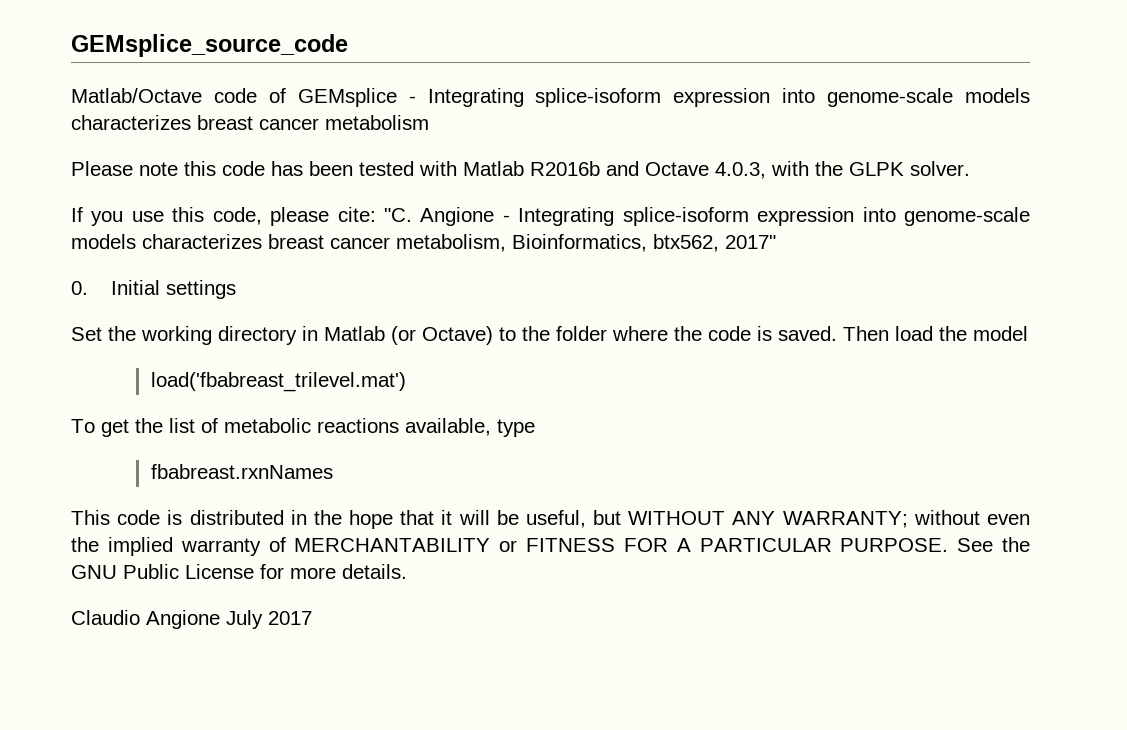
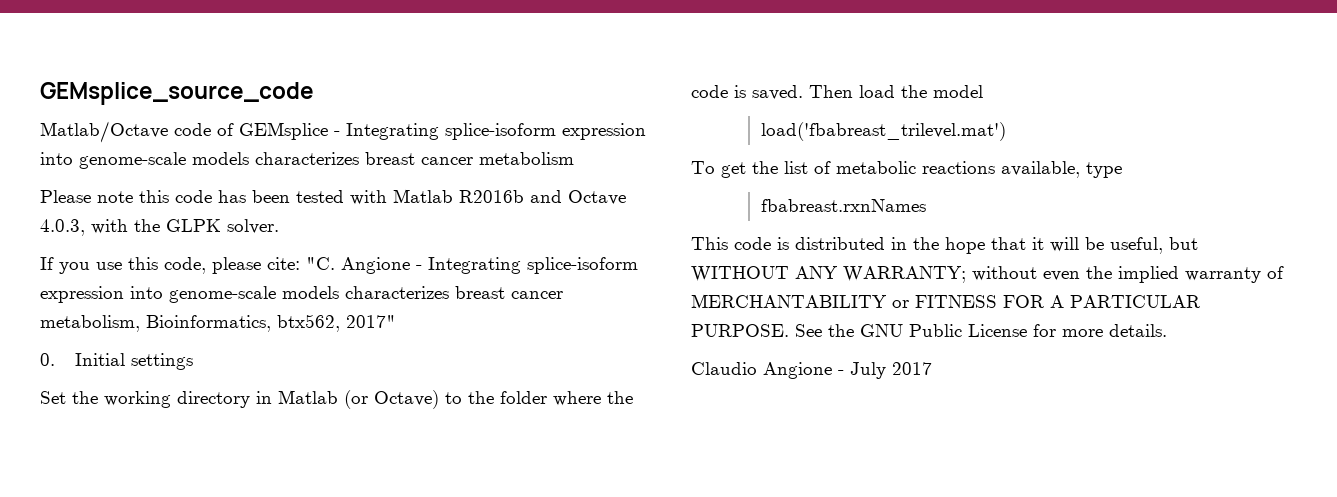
(220, 619) none -> [838,370,844,375] -

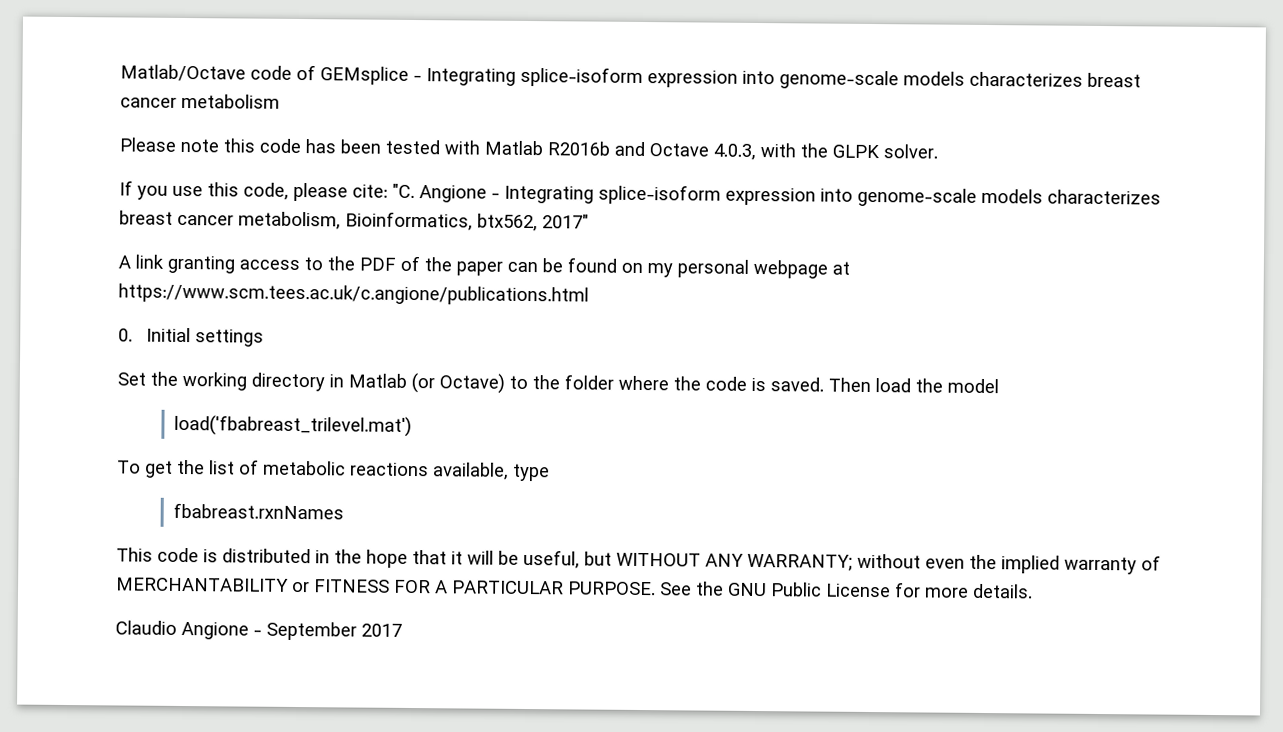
[40,82,314,105] GEMsplice_source_code // -> (120, 73) none
(396, 321) none -> [118,254,850,279] [118,283,589,306] // A link granting access to the PDF of the paper can be found on my personal webpage at https://www.scm.tees.ac.uk/c.angione/publications.html
[850,362,886,379] July -> [266,621,357,641] September

